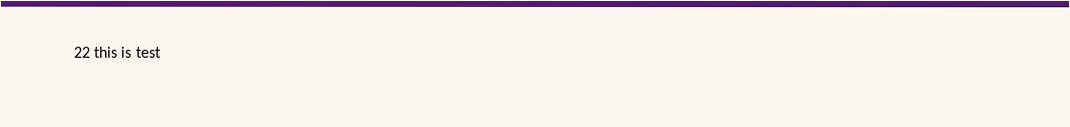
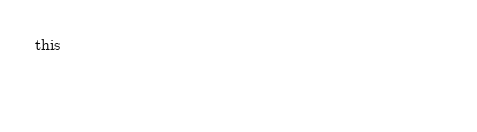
[74,46,162,58] 22 this is test -> [35,39,60,50] this

